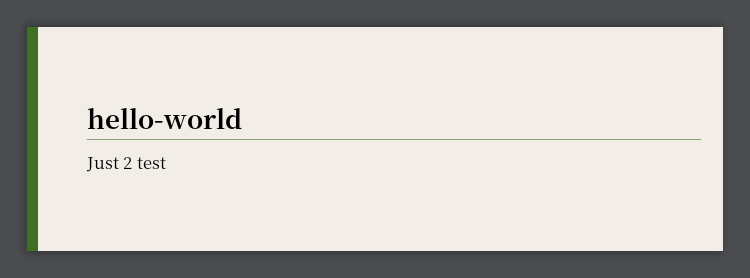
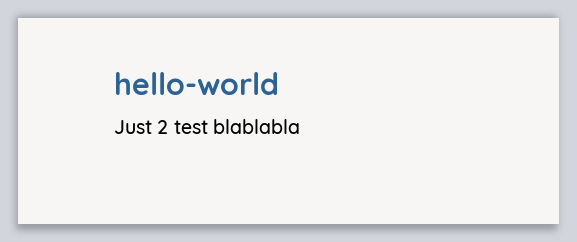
(166, 163) none -> [212,119,300,134] blablabla

